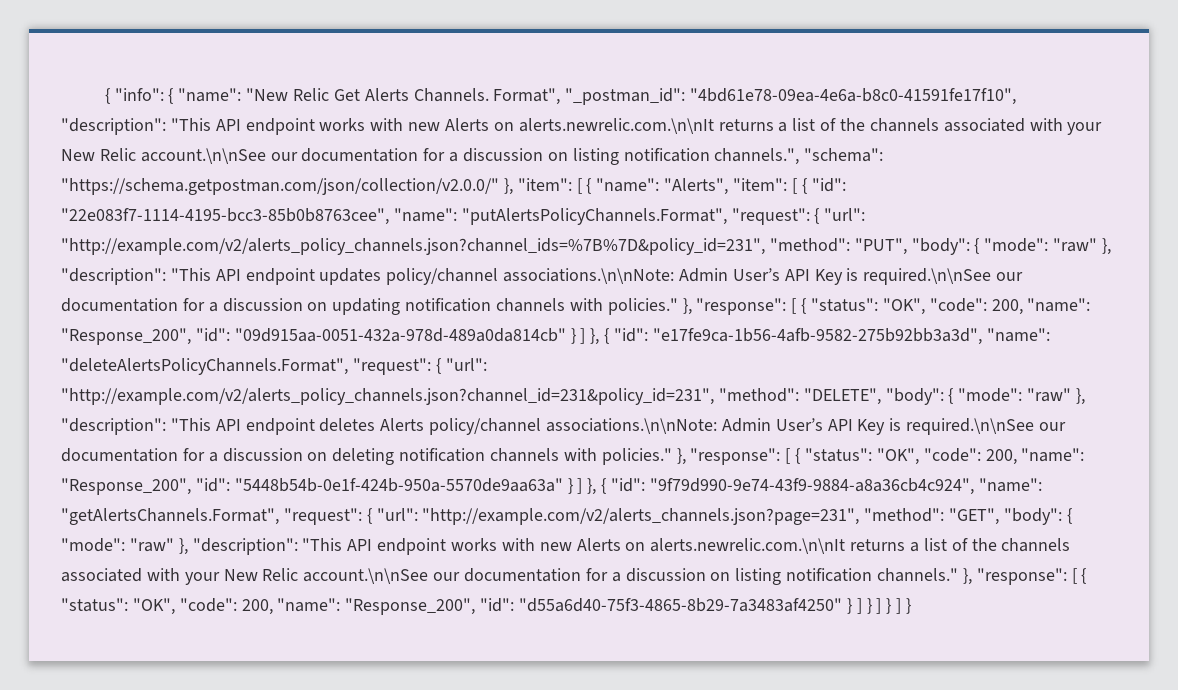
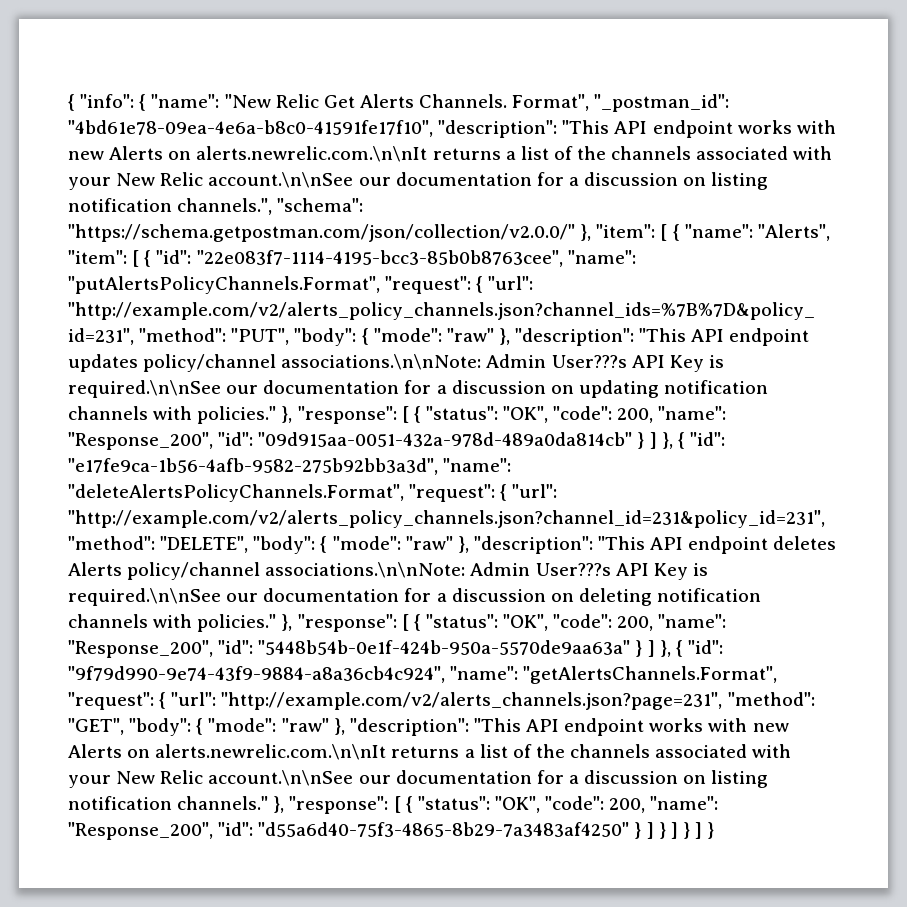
[732,268,780,281] User’s -> [551,355,627,368] User???s
[775,418,823,431] User’s -> [535,563,611,576] User???s

